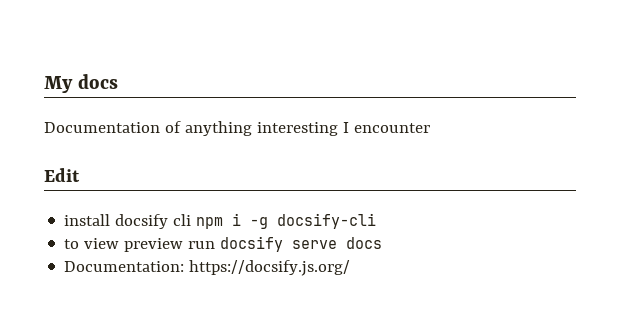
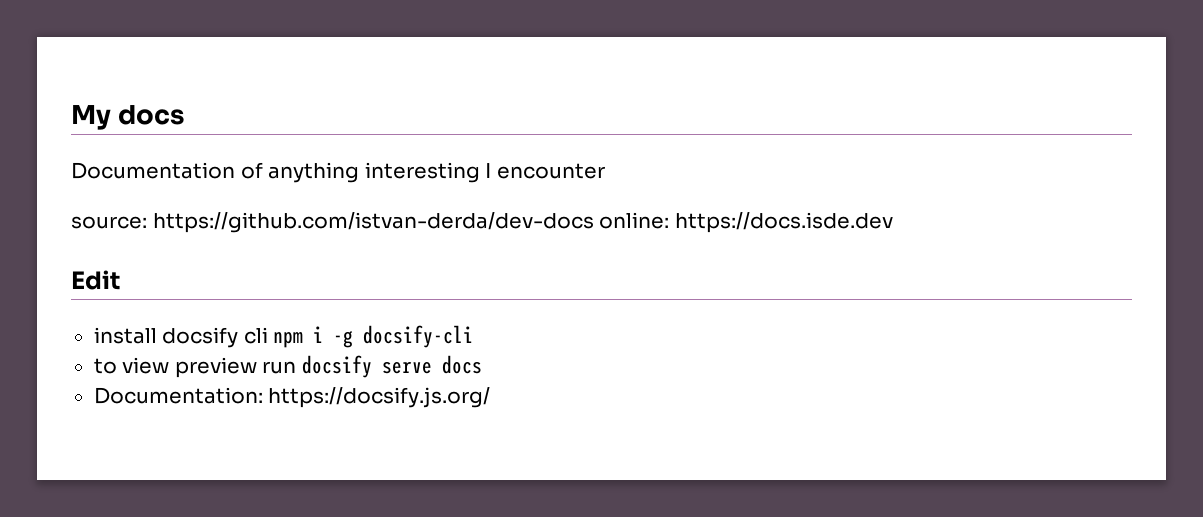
(430, 128) none -> [71,212,893,233] // source: https://github.com/istvan-derda/dev-docs online: https://docs.isde.dev

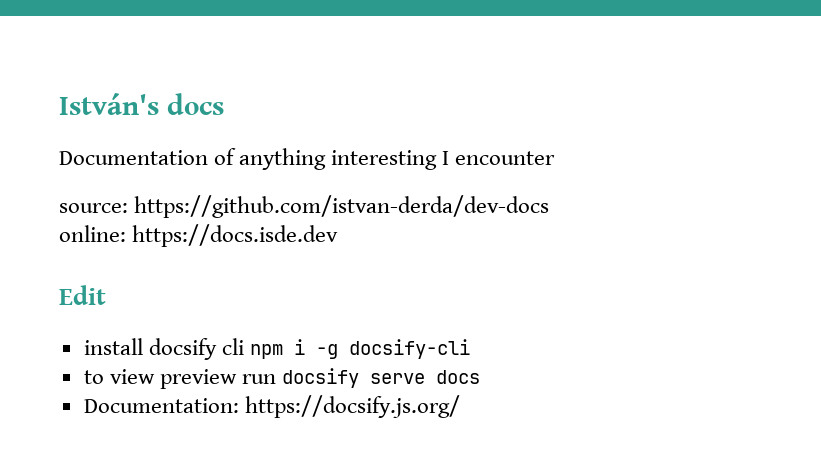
[71,105,111,130] My -> [59,93,159,115] István's
(594, 222) none -> (550, 206) //

